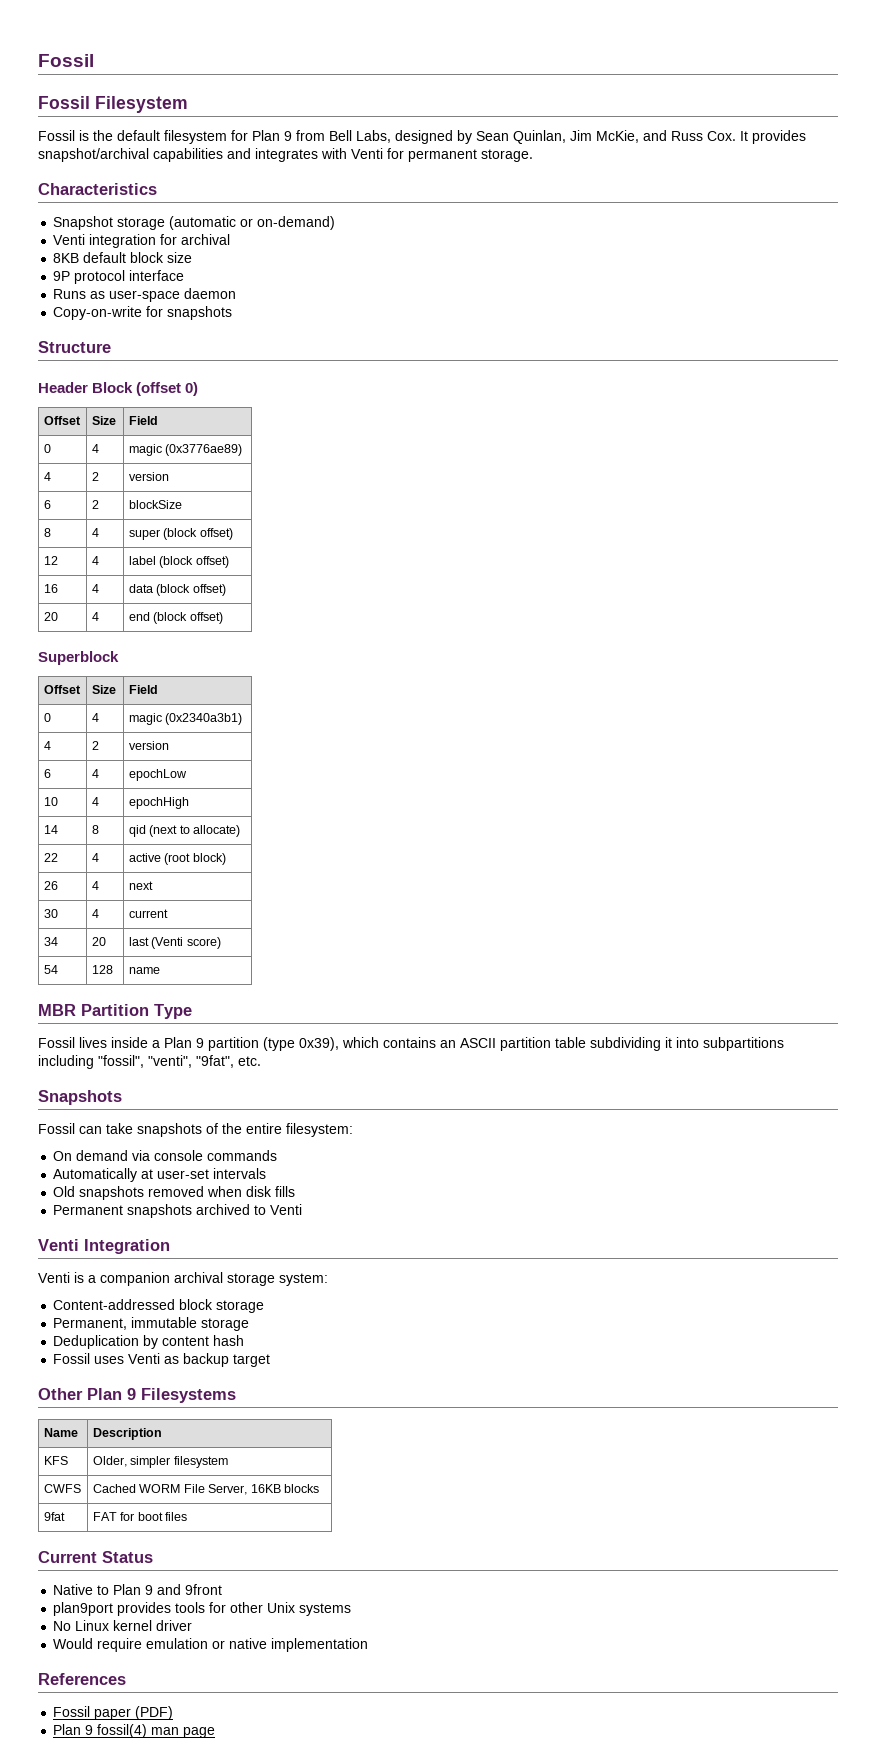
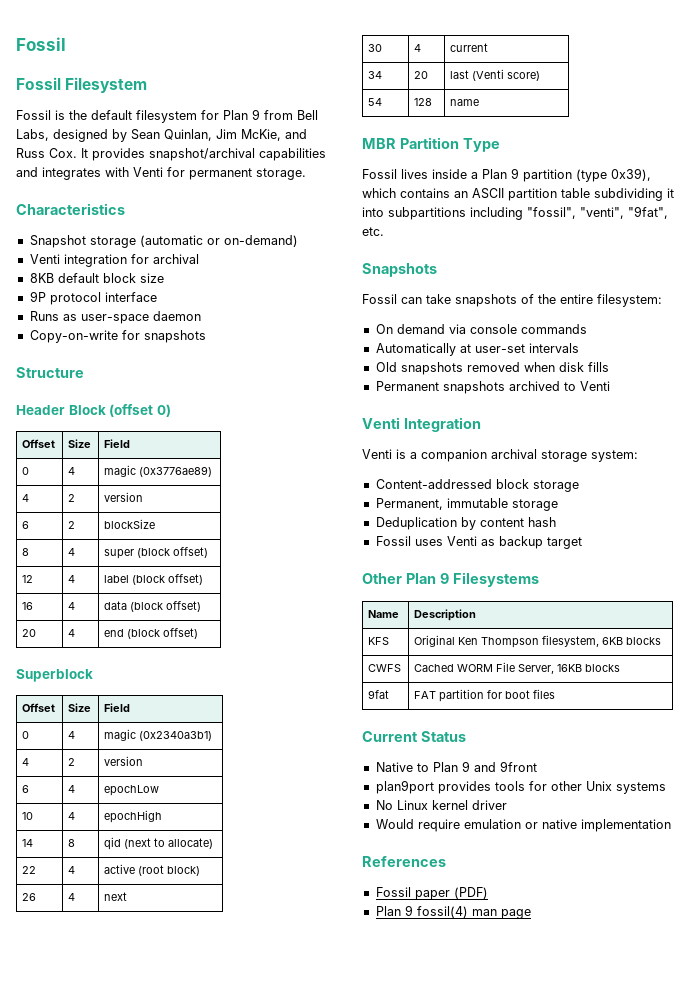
[92,1456,228,1468] Older, simpler filesystem -> [414,635,662,648] Original Ken Thompson filesystem, 6KB blocks
(117, 1516) none -> [439,689,485,702] partition

